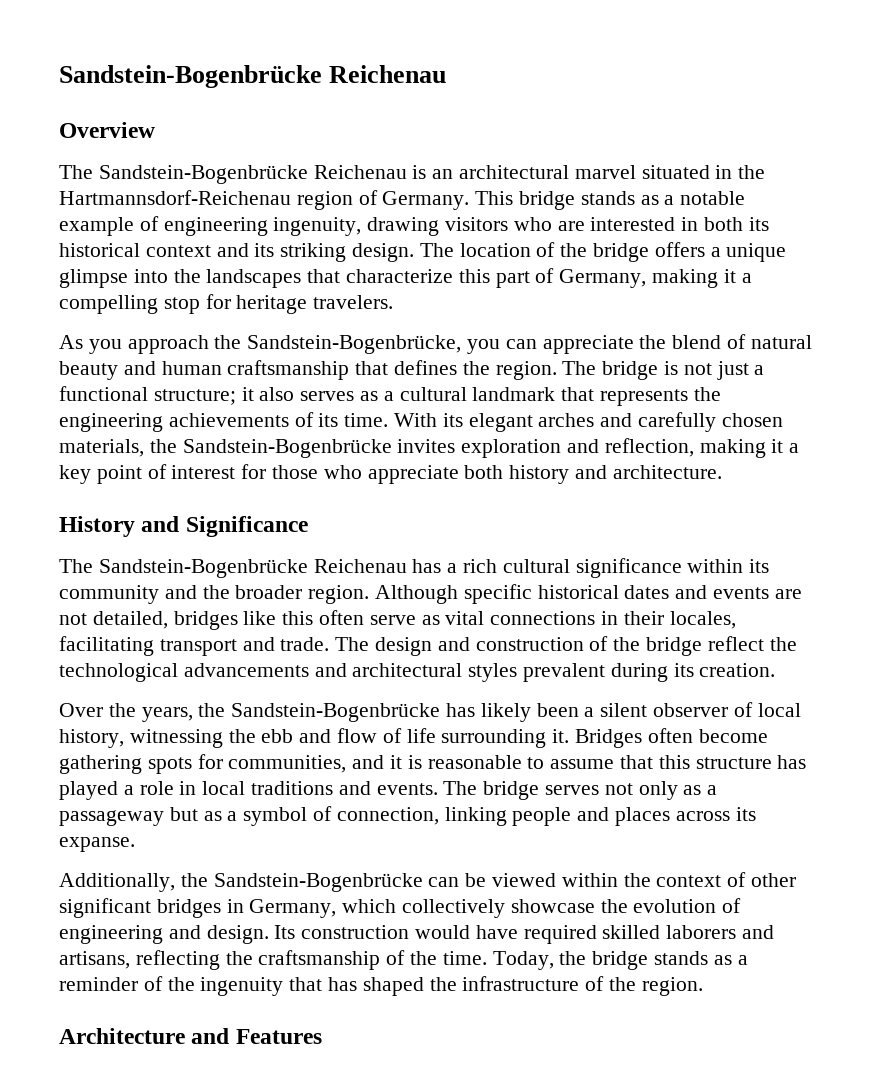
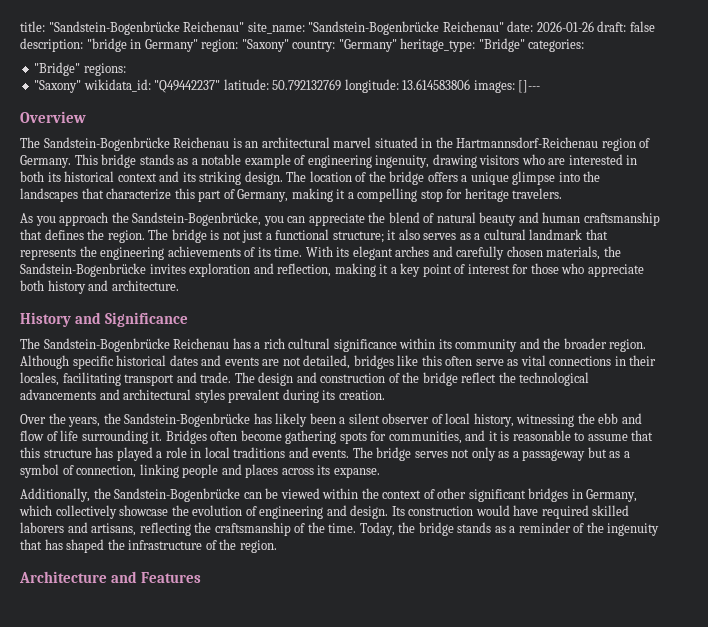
[59,65,447,88] Sandstein-Bogenbrücke Reichenau -> [20,21,655,35] [20,38,585,52] [34,62,126,76] [34,79,541,93] title: "Sandstein-Bogenbrücke Reichenau" site_name: "Sandstein-Bogenbrücke Reichenau" date: 2026-01-26 draft: false description: "bridge in Germany" region: "Saxony" country: "Germany" heritage_type: "Bridge" categories: // "Bridge" regions: // "Saxony" wikidata_id: "Q49442237" latitude: 50.792132769 longitude: 13.614583806 images: []---

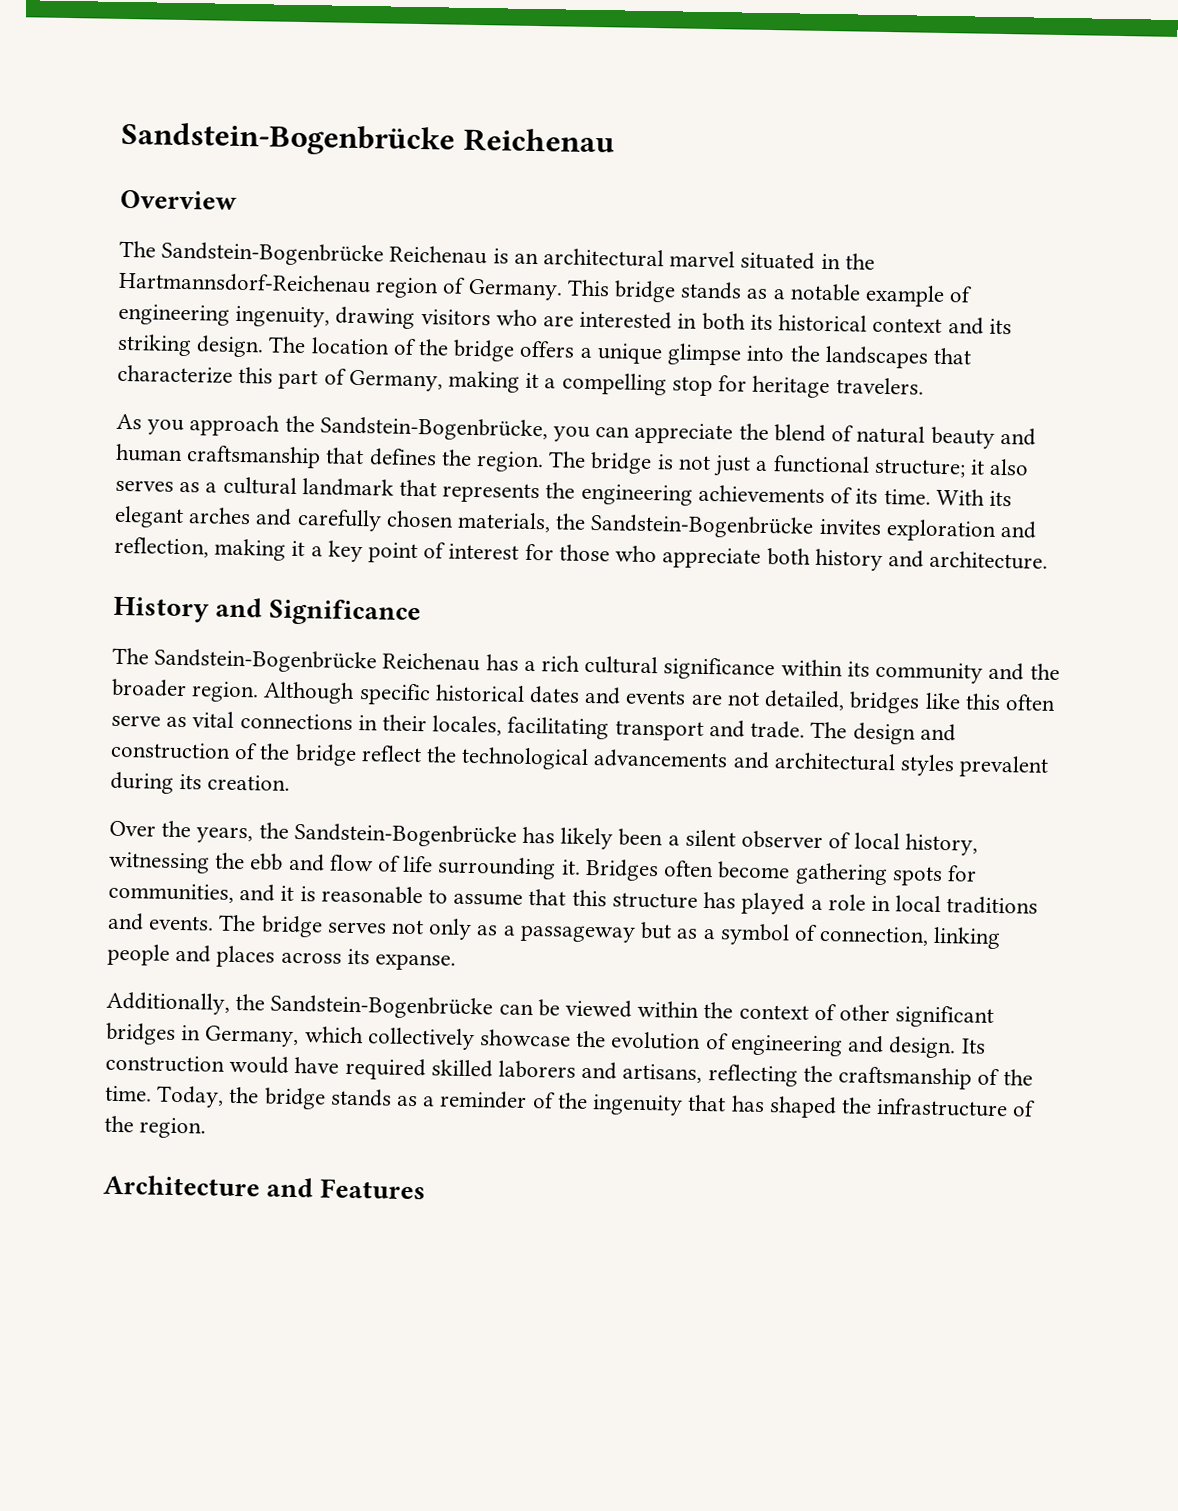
[20,21,655,35] [20,38,585,52] [34,62,126,76] [34,79,541,93] title: "Sandstein-Bogenbrücke Reichenau" site_name: "Sandstein-Bogenbrücke Reichenau" date: 2026-01-26 draft: false description: "bridge in Germany" region: "Saxony" country: "Germany" heritage_type: "Bridge" categories: // "Bridge" regions: // "Saxony" wikidata_id: "Q49442237" latitude: 50.792132769 longitude: 13.614583806 images: []--- -> [121,121,615,157] Sandstein-Bogenbrücke Reichenau

